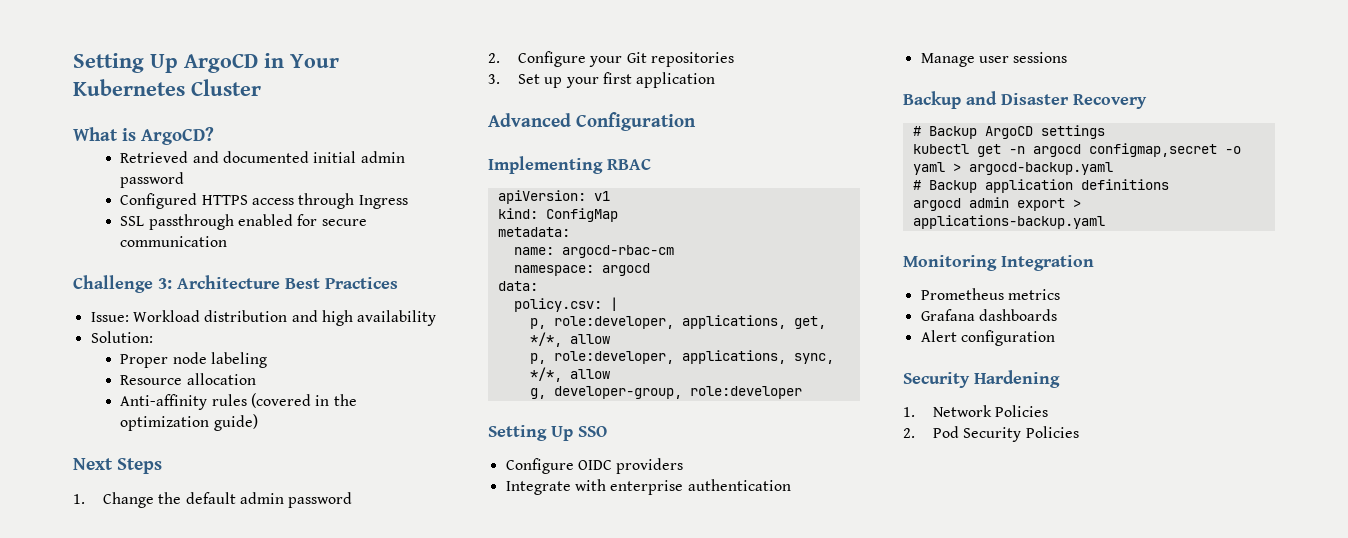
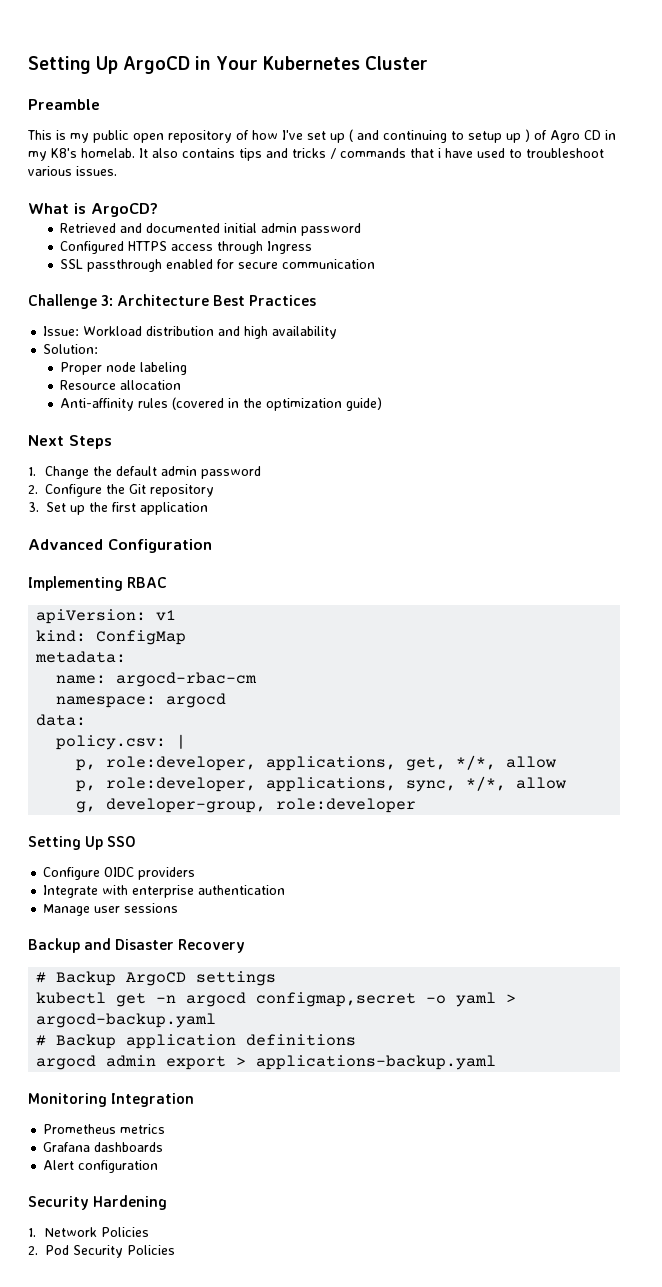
(261, 87) none -> [28,99,100,110] [27,129,616,143] [28,148,604,161] [28,166,117,176] // Preamble // This is my public open repository of how I've set up ( and continuing to setup up ) of Agro CD in my K8's homelab. It also contains tips and tricks / commands that i have used to troubleshoot various issues.
[589,52,734,67] your Git repositories -> [106,484,214,497] the Git repository
[565,77,599,88] your -> [89,502,108,512] the

